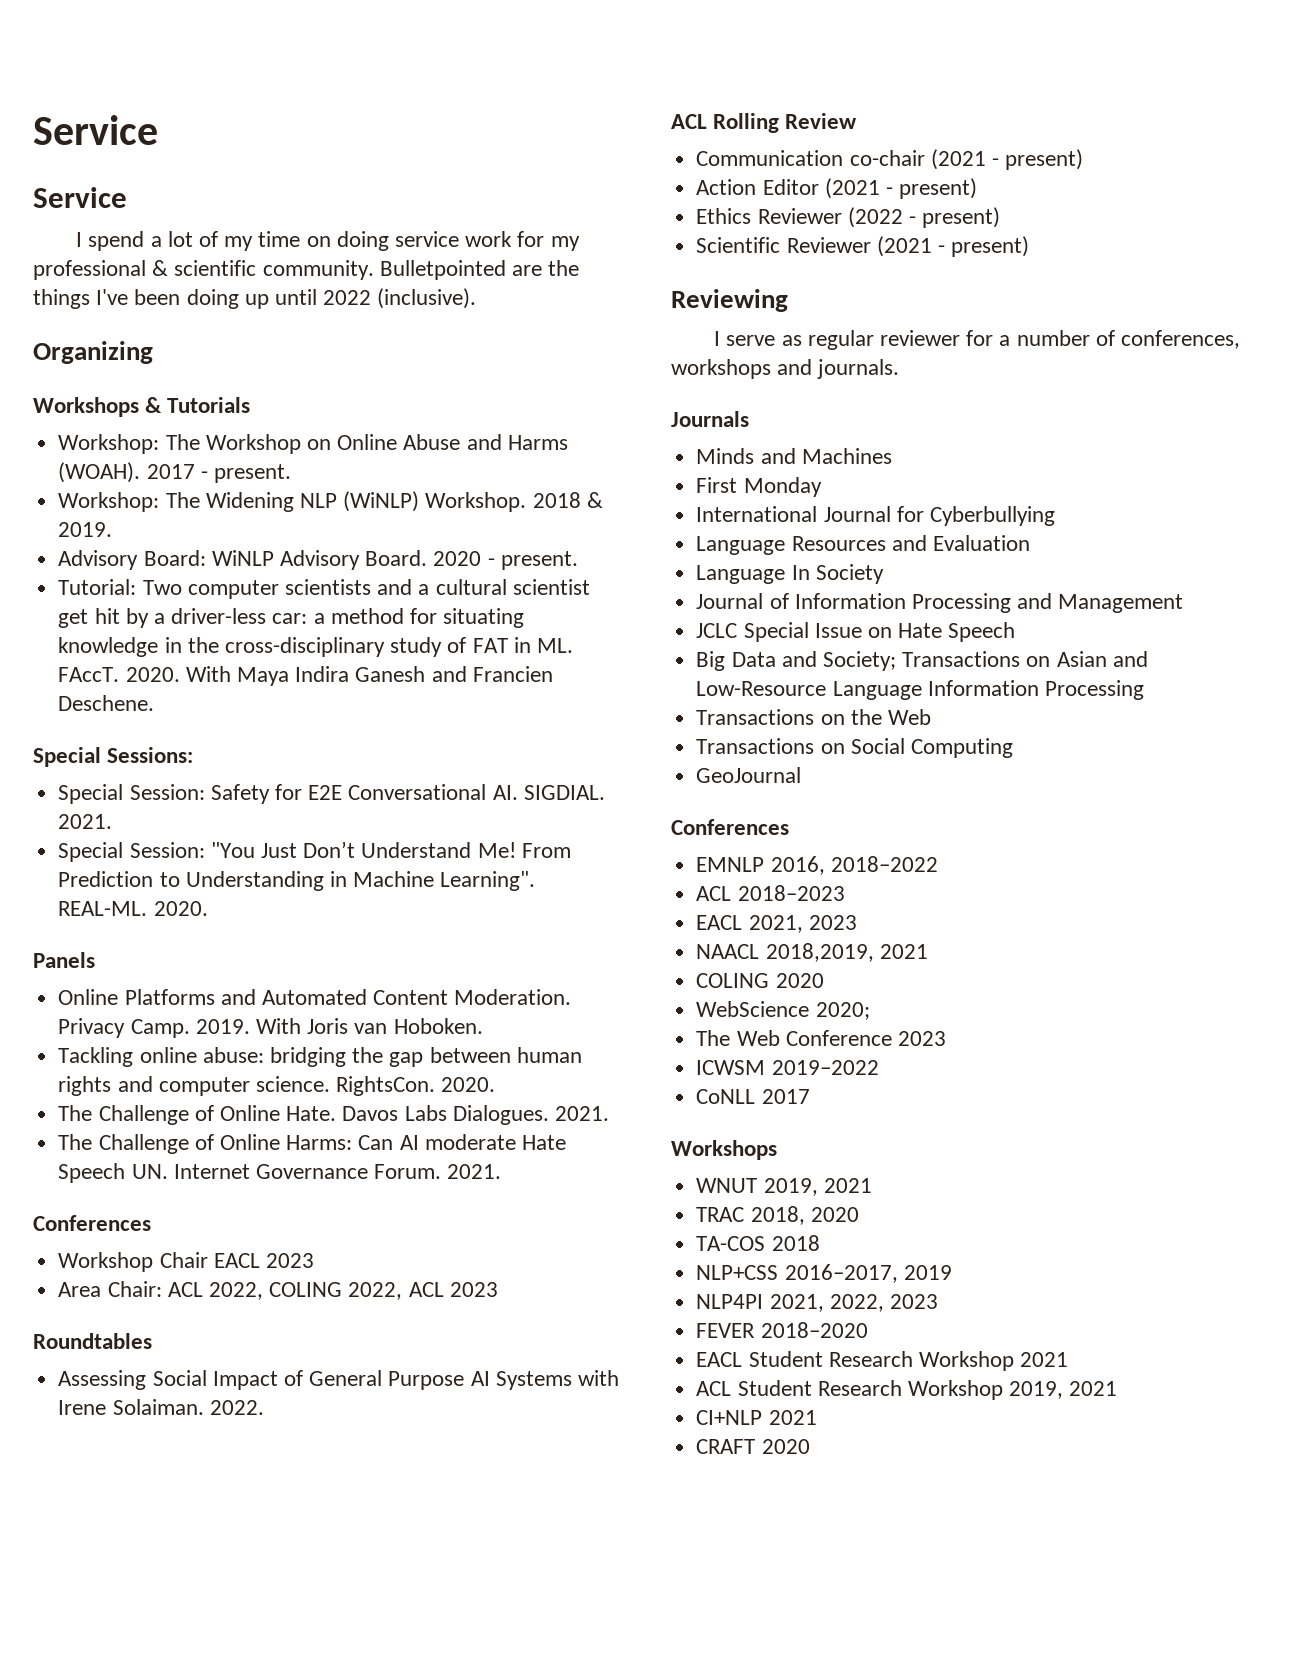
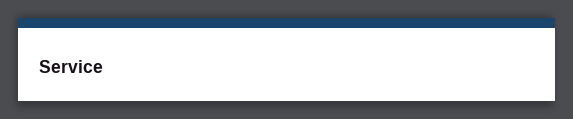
[33,115,158,145] [33,187,127,208] [76,231,580,251] [33,260,580,280] [33,288,477,309] [33,341,153,364] [33,397,251,417] [58,434,568,454] [58,462,291,483] [58,491,603,512] [58,522,113,537] [58,550,578,570] [58,579,590,599] [58,608,525,628] [58,637,573,657] [58,666,553,686] [58,695,155,711] [33,747,194,767] [58,784,605,804] [58,814,113,829] [58,841,571,862] [58,871,536,891] [58,901,208,916] [33,952,95,968] [58,989,572,1005] [58,1018,483,1038] [58,1047,582,1067] [58,1076,496,1096] [58,1105,609,1125] [58,1134,566,1154] [58,1163,502,1183] [33,1215,151,1231] [58,1252,314,1272] [58,1281,498,1300] [33,1333,152,1349] [58,1370,619,1390] [58,1399,264,1415] [671,113,858,133] [696,149,1084,170] [696,178,978,199] [696,207,1001,228] [696,236,1030,257] [671,289,788,312] [714,330,1240,350] [671,359,900,379] [671,411,749,427] [696,448,892,464] [696,477,822,497] [696,506,1055,526] [696,535,1030,555] [696,564,884,584] [696,593,1184,613] [696,622,1016,642] [696,651,1148,671] [696,680,1144,700] [696,709,931,725] [696,738,1013,758] [696,767,802,783] [671,819,789,835] [696,856,938,875] [696,885,845,901] [696,915,857,933] [696,943,928,962] [696,973,824,988] [696,1001,870,1020] [696,1030,946,1046] [696,1060,879,1075] [696,1089,810,1104] [671,1140,777,1160] [696,1178,872,1196] [696,1206,859,1225] [696,1235,820,1251] [696,1264,952,1283] [696,1294,938,1312] [696,1322,868,1338] [696,1351,1069,1371] [696,1380,1118,1400] [696,1410,817,1425] [696,1439,810,1454] Service // Service // I spend a lot of my time on doing service work for my professional & scientific community. Bulletpointed are the things I've been doing up until 2022 (inclusive). // Organizing // Workshops & Tutorials // Workshop: The Workshop on Online Abuse and Harms (WOAH). 2017 - present. // Workshop: The Widening NLP (WiNLP) Workshop. 2018 & 2019. // Advisory Board: WiNLP Advisory Board. 2020 - present. // Tutorial: Two computer scientists and a cultural scientist get hit by a driver-less car: a method for situating knowledge in the cross-disciplinary study of FAT in ML. FAccT. 2020. With Maya Indira Ganesh and Francien Deschene. // Special Sessions: // Special Session: Safety for E2E Conversational AI. SIGDIAL. 2021. // Special Session: "You Just Don’t Understand Me! From Prediction to Understanding in Machine Learning". REAL-ML. 2020. // Panels // Online Platforms and Automated Content Moderation. Privacy Camp. 2019. With Joris van Hoboken. // Tackling online abuse: bridging the gap between human rights and computer science. RightsCon. 2020. // The Challenge of Online Hate. Davos Labs Dialogues. 2021. // The Challenge of Online Harms: Can AI moderate Hate Speech UN. Internet Governance Forum. 2021. // Conferences // Workshop Chair EACL 2023 // Area Chair: ACL 2022, COLING 2022, ACL 2023 // Roundtables // Assessing Social Impact of General Purpose AI Systems with Irene Solaiman. 2022. // ACL Rolling Review // Communication co-chair (2021 - present) // Action Editor (2021 - present) // Ethics Reviewer (2022 - present) // Scientific Reviewer (2021 - present) // Reviewing // I serve as regular reviewer for a number of conferences, workshops and journals. // Journals // Minds and Machines // First Monday // International Journal for Cyberbullying // Language Resources and Evaluation // Language In Society // Journal of Information Processing and Management // JCLC Special Issue on Hate Speech // Big Data and Society; Transactions on Asian and Low-Resource Language Information Processing // Transactions on the Web // Transactions on Social Computing // GeoJournal // Conferences // EMNLP 2016, 2018–2022 // ACL 2018–2023 // EACL 2021, 2023 // NAACL 2018,2019, 2021 // COLING 2020 // WebScience 2020; // The Web Conference 2023 // ICWSM 2019–2022 // CoNLL 2017 // Workshops // WNUT 2019, 2021 // TRAC 2018, 2020 // TA-COS 2018 // NLP+CSS 2016–2017, 2019 // NLP4PI 2021, 2022, 2023 // FEVER 2018–2020 // EACL Student Research Workshop 2021 // ACL Student Research Workshop 2019, 2021 // CI+NLP 2021 // CRAFT 2020 -> [39,60,103,73] Service

